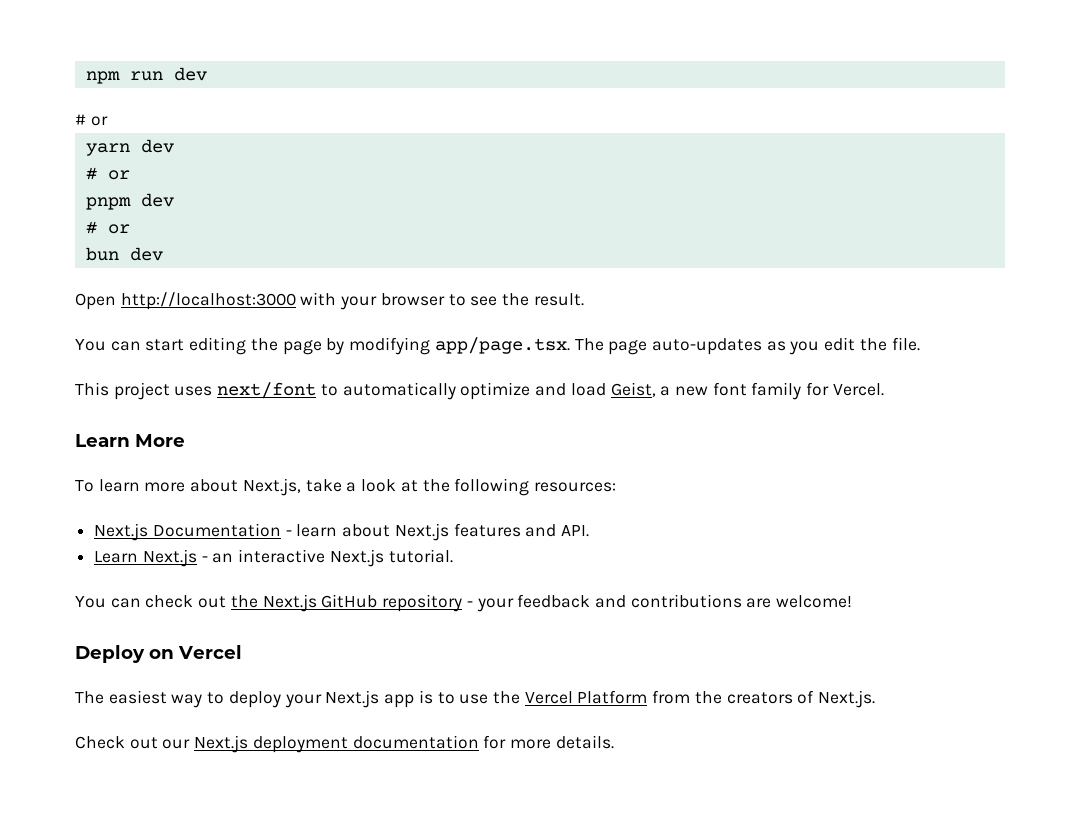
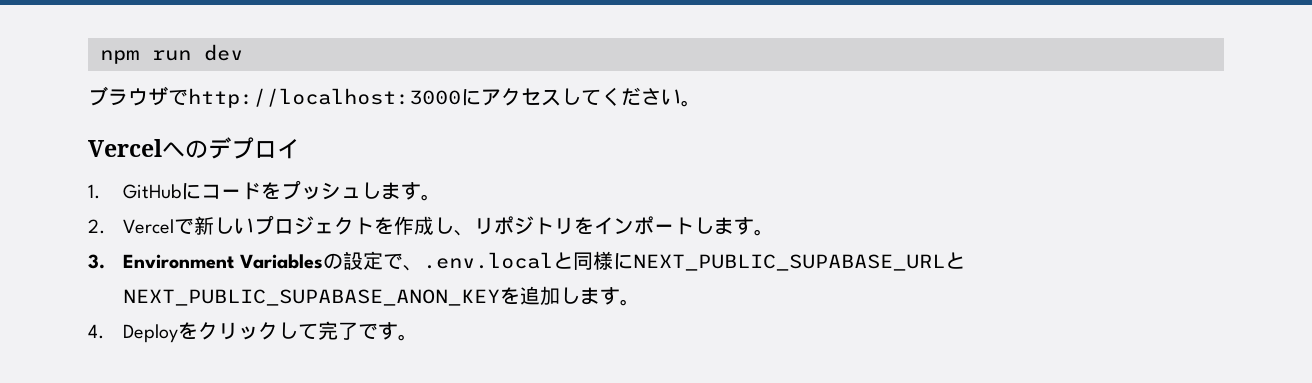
[75,114,108,126] [85,139,174,156] [85,167,130,180] [85,193,174,210] [85,221,130,234] [85,247,163,261] [75,292,584,310] [75,337,920,355] [75,382,884,400] [75,434,185,447] [75,478,616,496] [94,523,590,541] [94,549,453,567] [75,594,853,612] [75,645,242,663] [75,690,876,708] [75,735,614,753] # or // yarn dev // # or // pnpm dev // # or // bun dev // Open http://localhost:3000 with your browser to see the result. // You can start editing the page by modifying app/page.tsx. The page auto-updates as you edit the file. // This project uses next/font to automatically optimize and load Geist, a new font family for Vercel. // Learn More // To learn more about Next.js, take a look at the following resources: // Next.js Documentation - learn about Next.js features and API. // Learn Next.js - an interactive Next.js tutorial. // You can check out the Next.js GitHub repository - your feedback and contributions are welcome! // Deploy on Vercel // The easiest way to deploy your Next.js app is to use the Vercel Platform from the creators of Next.js. // Check out our Next.js deployment documentation for more details. -> [88,86,701,108] [88,137,300,159] [88,180,442,201] [88,215,775,236] [88,251,965,271] [123,286,641,306] [88,321,419,343] ブラウザでhttp://localhost:3000にアクセスしてください。 // Vercelへのデプロイ // 1. GitHubにコードをプッシュします。 // 2. Vercelで新しいプロジェクトを作成し、リポジトリをインポートします。 // 3. Environment Variablesの設定で、.env.localと同様にNEXT_PUBLIC_SUPABASE_URLとNEXT_PUBLIC_SUPABASE_ANON_KEYを追加します。 // 4. Deployをクリックして完了です。

